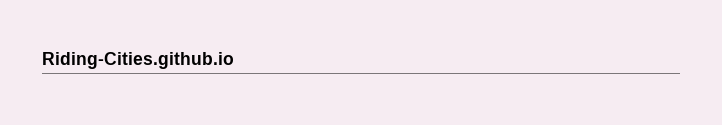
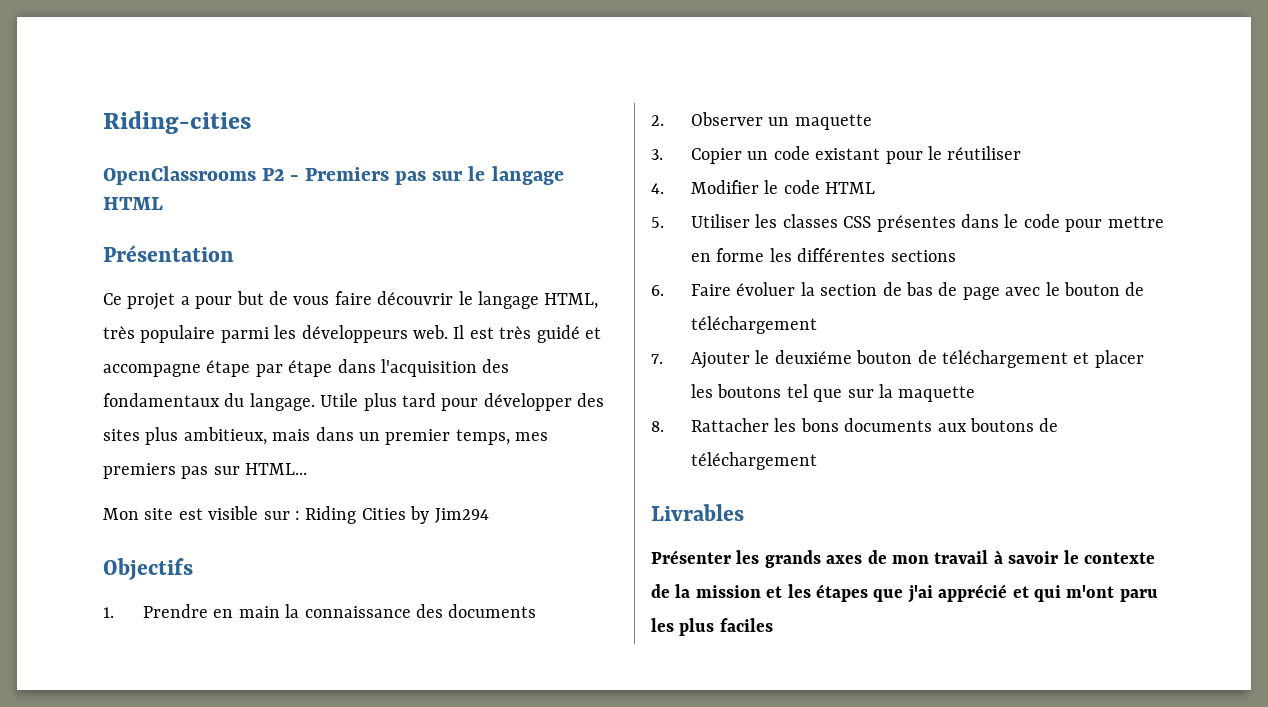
[42,52,234,69] Riding-Cities.github.io -> [103,111,251,134] [103,166,564,185] [103,197,163,210] [103,245,234,262] [103,291,599,310] [103,325,601,343] [103,359,510,377] [103,393,605,411] [103,427,549,445] [103,463,308,479] [103,506,489,524] [103,558,193,580] [103,604,537,618] [651,112,872,130] [651,146,1022,164] [651,180,876,194] [651,214,1164,232] [690,248,956,262] [651,282,1145,300] [690,316,817,334] [651,350,1144,369] [690,384,976,402] [651,418,1059,432] [690,452,817,470] [651,504,744,521] [651,550,1155,568] [651,584,1158,603] [651,618,773,636] Riding-cities // OpenClassrooms P2 - Premiers pas sur le langage HTML // Présentation // Ce projet a pour but de vous faire découvrir le langage HTML, très populaire parmi les développeurs web. Il est très guidé et accompagne étape par étape dans l'acquisition des fondamentaux du langage. Utile plus tard pour développer des sites plus ambitieux, mais dans un premier temps, mes premiers pas sur HTML... // Mon site est visible sur : Riding Cities by Jim294 // Objectifs // 1. Prendre en main la connaissance des documents // 2. Observer un maquette // 3. Copier un code existant pour le réutiliser // 4. Modifier le code HTML // 5. Utiliser les classes CSS présentes dans le code pour mettre en forme les différentes sections // 6. Faire évoluer la section de bas de page avec le bouton de téléchargement // 7. Ajouter le deuxiéme bouton de téléchargement et placer les boutons tel que sur la maquette // 8. Rattacher les bons documents aux boutons de téléchargement // Livrables // Présenter les grands axes de mon travail à savoir le contexte de la mission et les étapes que j'ai apprécié et qui m'ont paru les plus faciles

